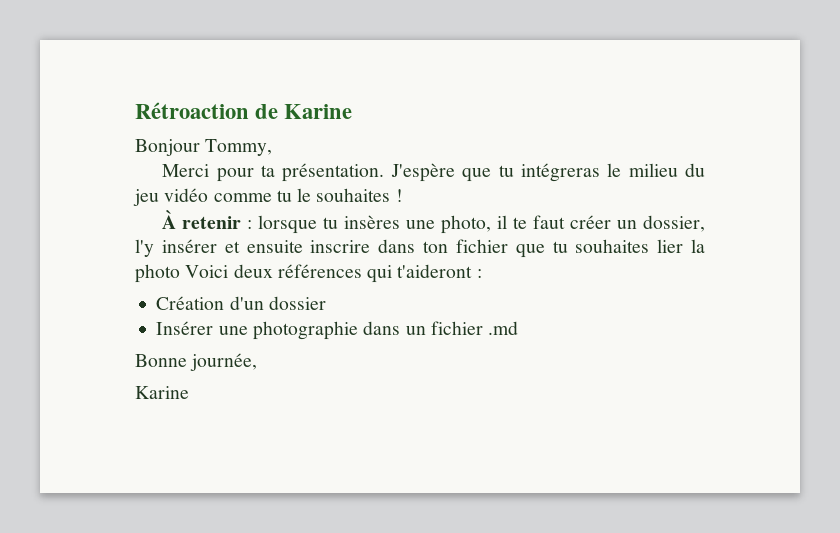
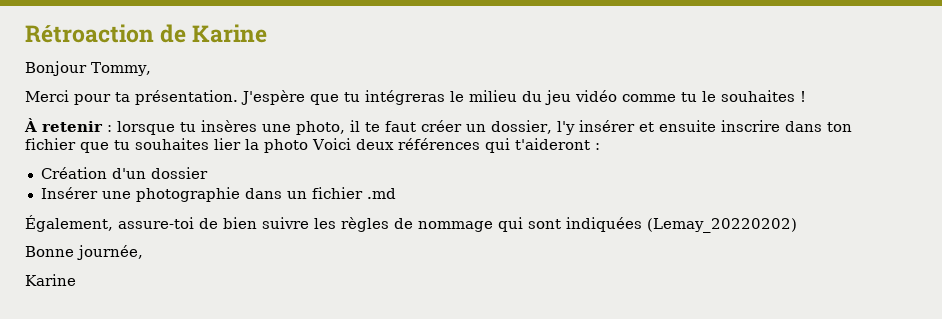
(519, 328) none -> [25,215,797,233] // Également, assure-toi de bien suivre les règles de nommage qui sont indiquées (Lemay_20220202)

